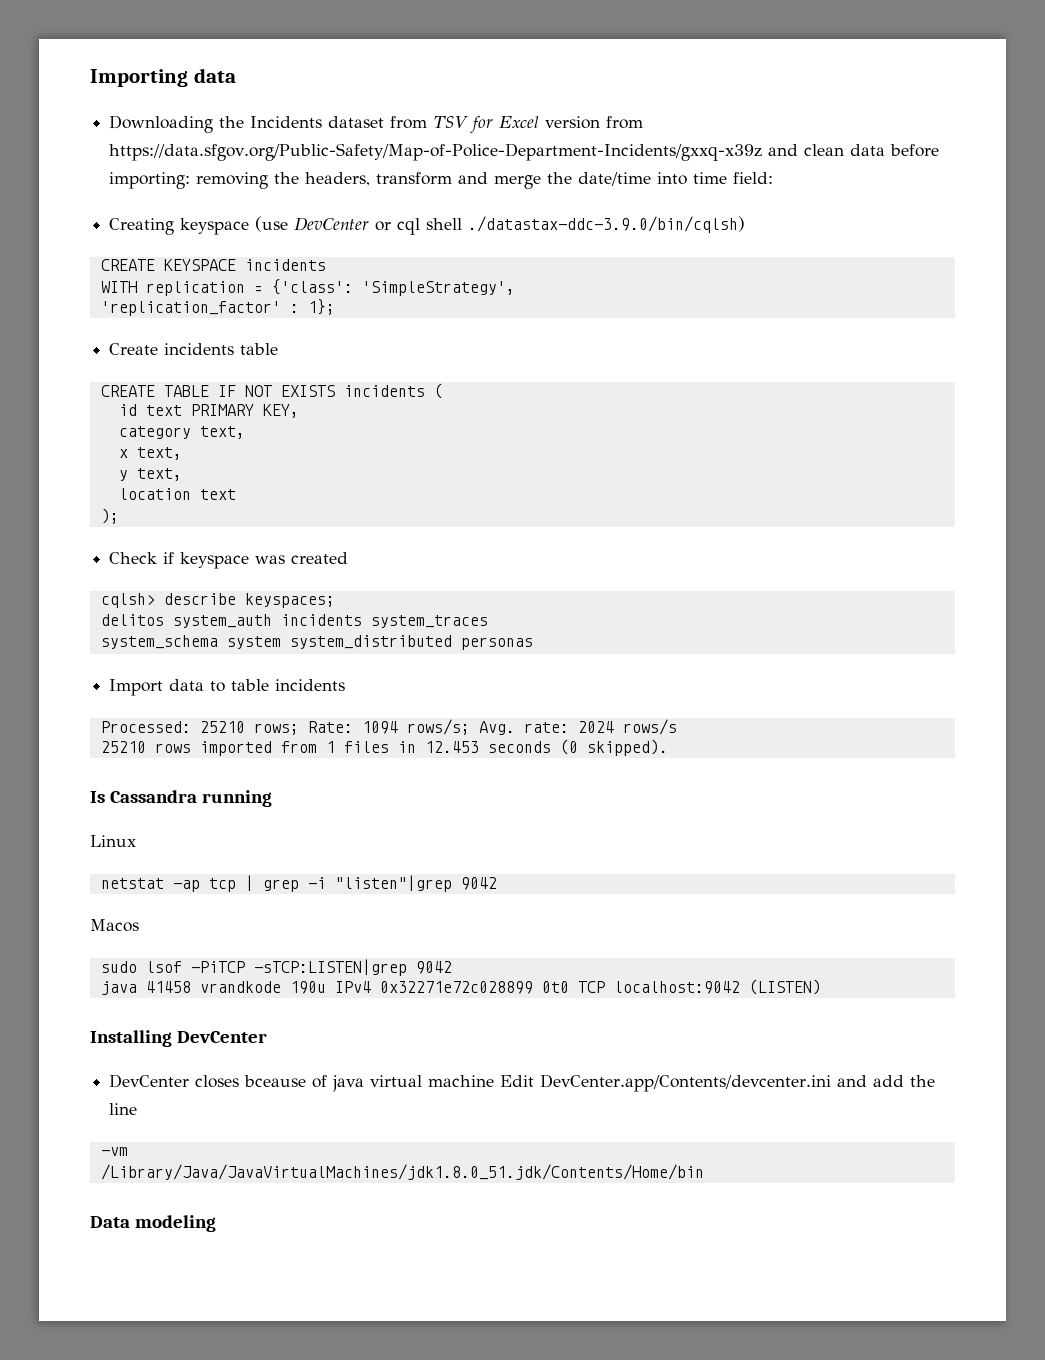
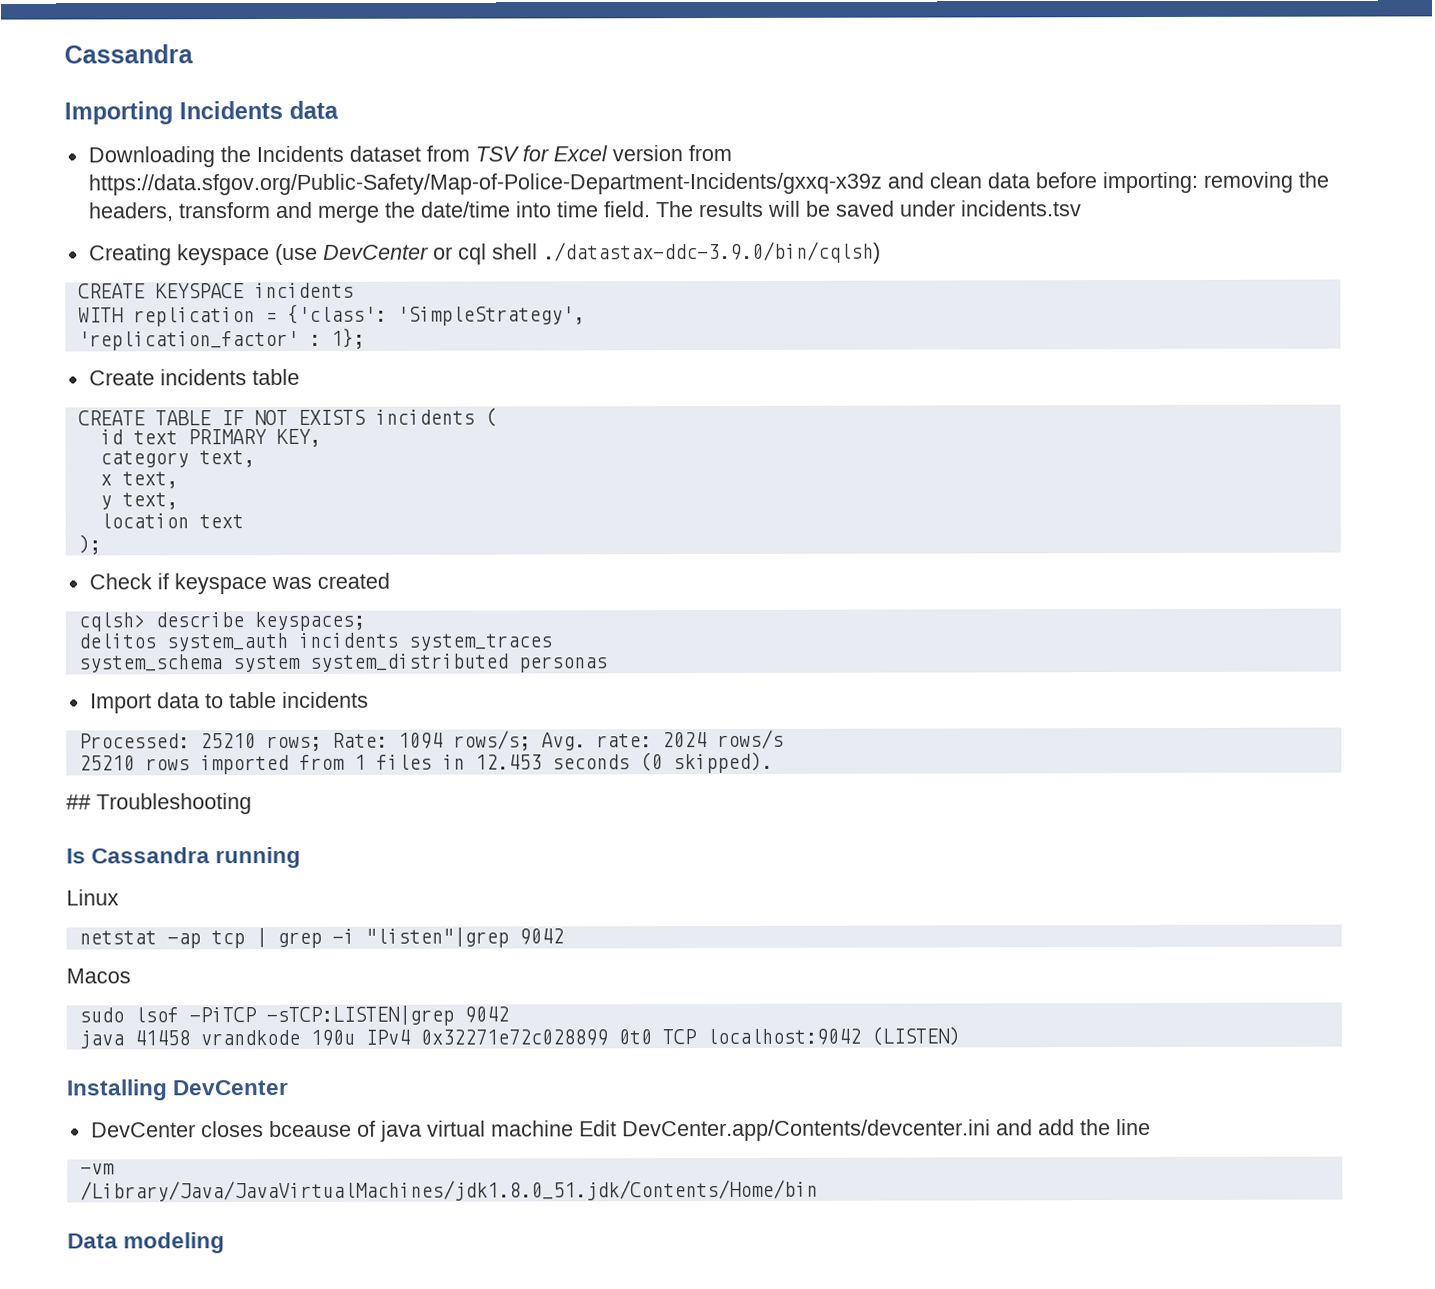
[90,69,188,87] Importing -> [64,44,194,64] [64,100,283,125] Cassandra // Importing Incidents
[733,172,774,184] field: -> [602,200,1082,218] field. The results will be saved under incidents.tsv
(668, 747) none -> [66,793,252,815] // ## Troubleshooting

